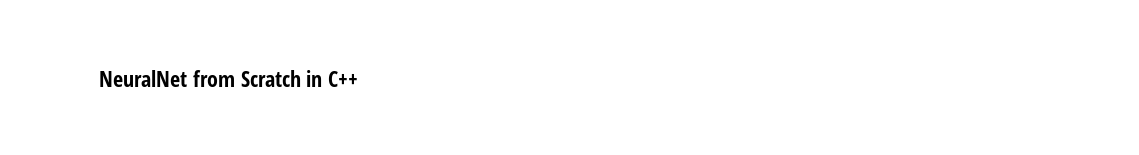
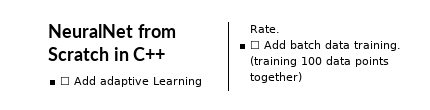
(359, 79) none -> [60,76,203,87] [250,25,281,33] [250,40,402,51] [250,56,390,67] [250,72,303,83] // ☐ Add adaptive Learning Rate. // ☐ Add batch data training. (training 100 data points together)

